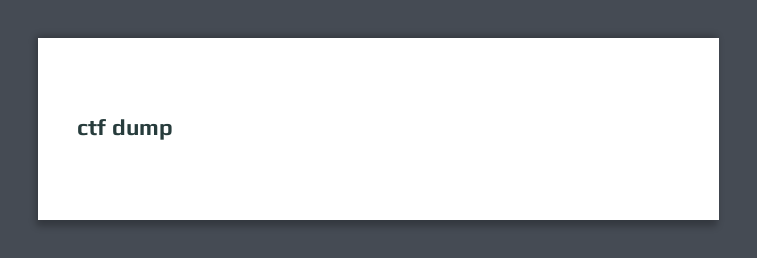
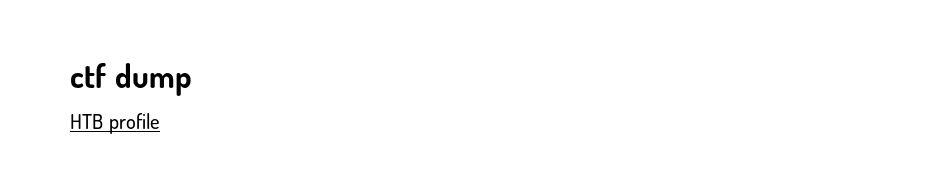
(174, 129) none -> [70,113,160,134] // HTB profile

